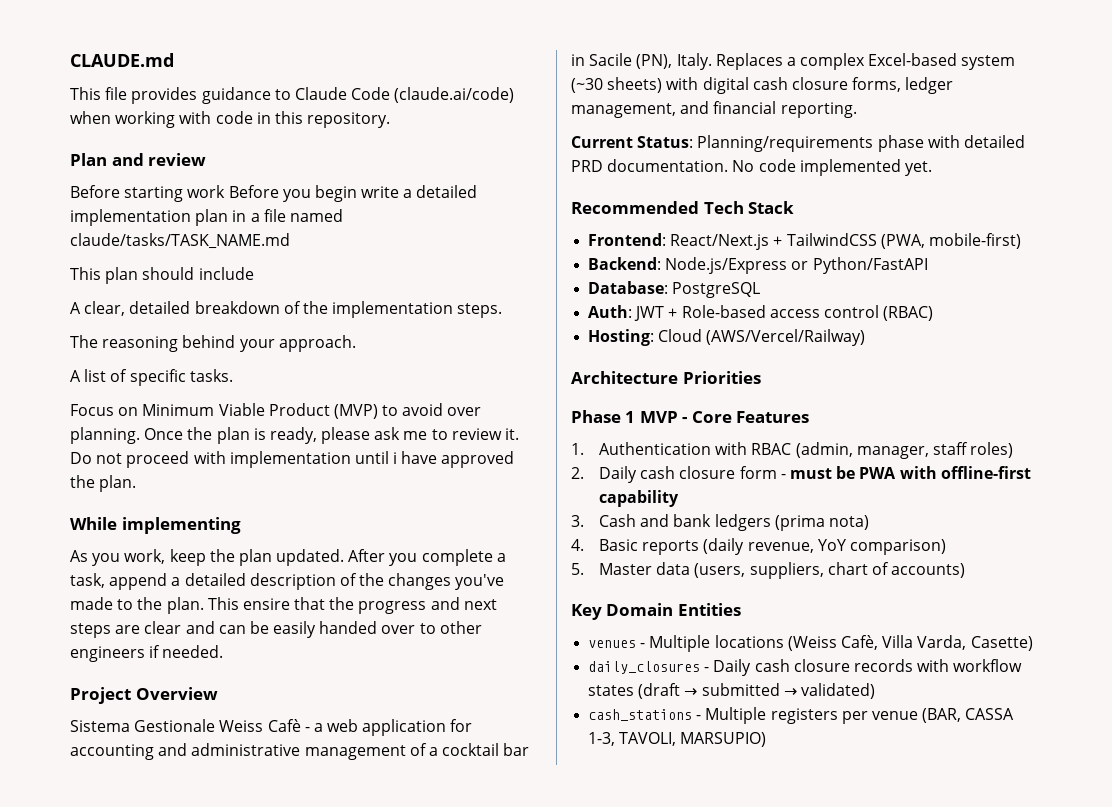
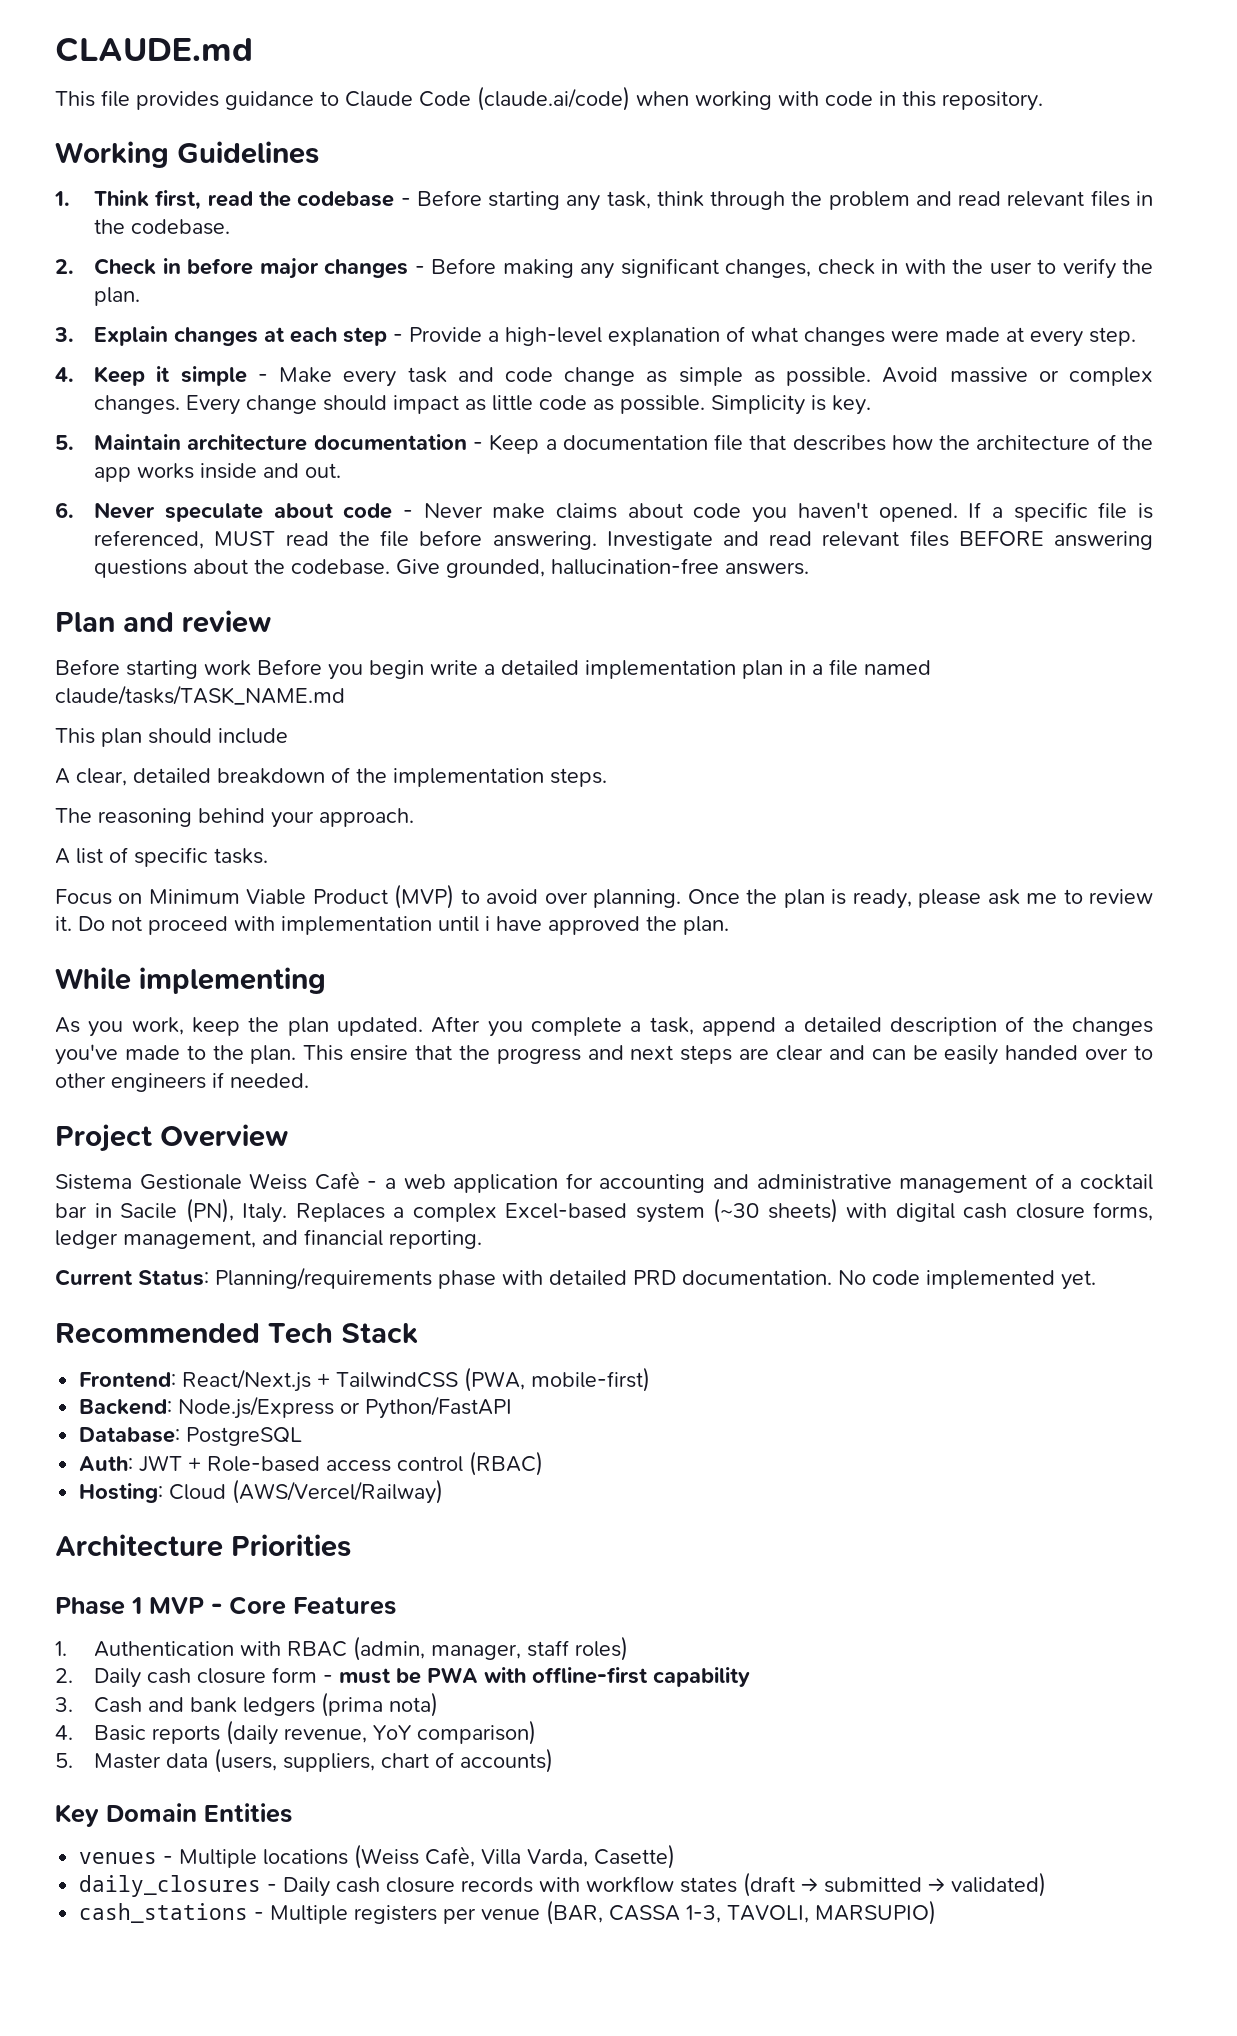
(391, 120) none -> [55,141,319,168] [54,190,1153,211] [94,219,231,235] [55,258,1154,279] [94,287,141,306] [54,326,1137,347] [55,366,1153,387] [94,395,872,415] [55,434,1154,454] [94,463,342,482] [55,502,1154,523] [94,530,1154,550] [94,558,810,578] // Working Guidelines // 1. Think first, read the codebase - Before starting any task, think through the problem and read relevant files in the codebase. // 2. Check in before major changes - Before making any significant changes, check in with the user to verify the plan. // 3. Explain changes at each step - Provide a high-level explanation of what changes were made at every step. // 4. Keep it simple - Make every task and code change as simple as possible. Avoid massive or complex changes. Every change should impact as little code as possible. Simplicity is key. // 5. Maintain architecture documentation - Keep a documentation file that describes how the architecture of the app works inside and out. // 6. Never speculate about code - Never make claims about code you haven't opened. If a specific file is referenced, MUST read the file before answering. Investigate and read relevant files BEFORE answering questions about the codebase. Give grounded, hallucination-free answers.

